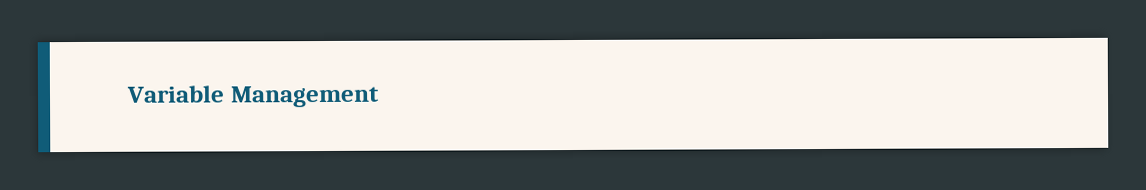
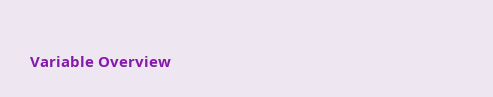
[229,85,380,108] Management -> [98,56,172,67] Overview

